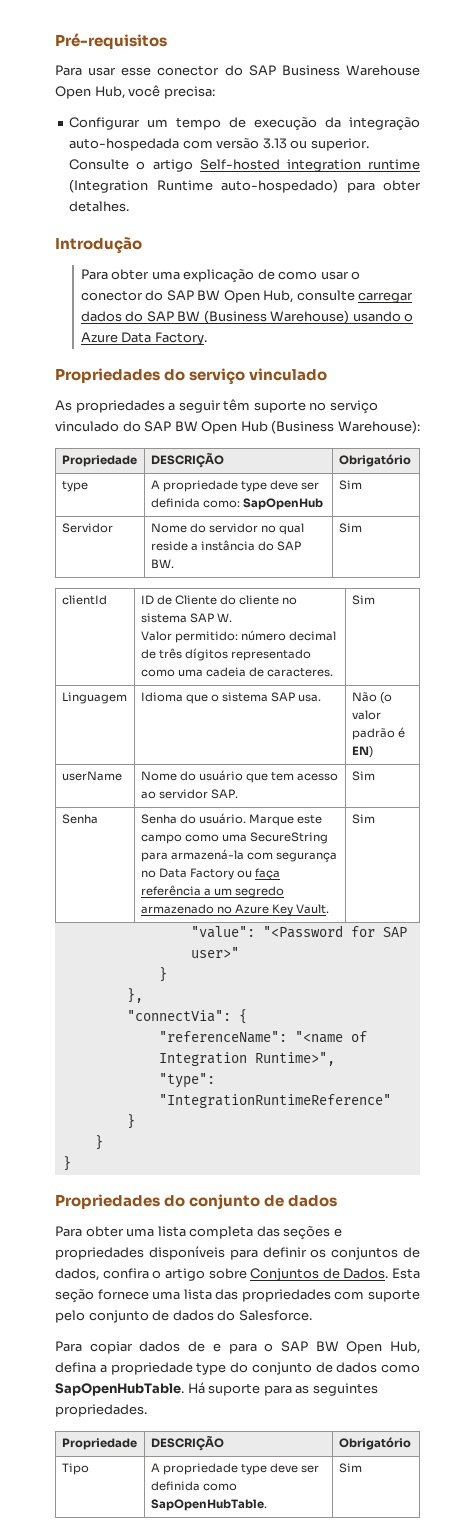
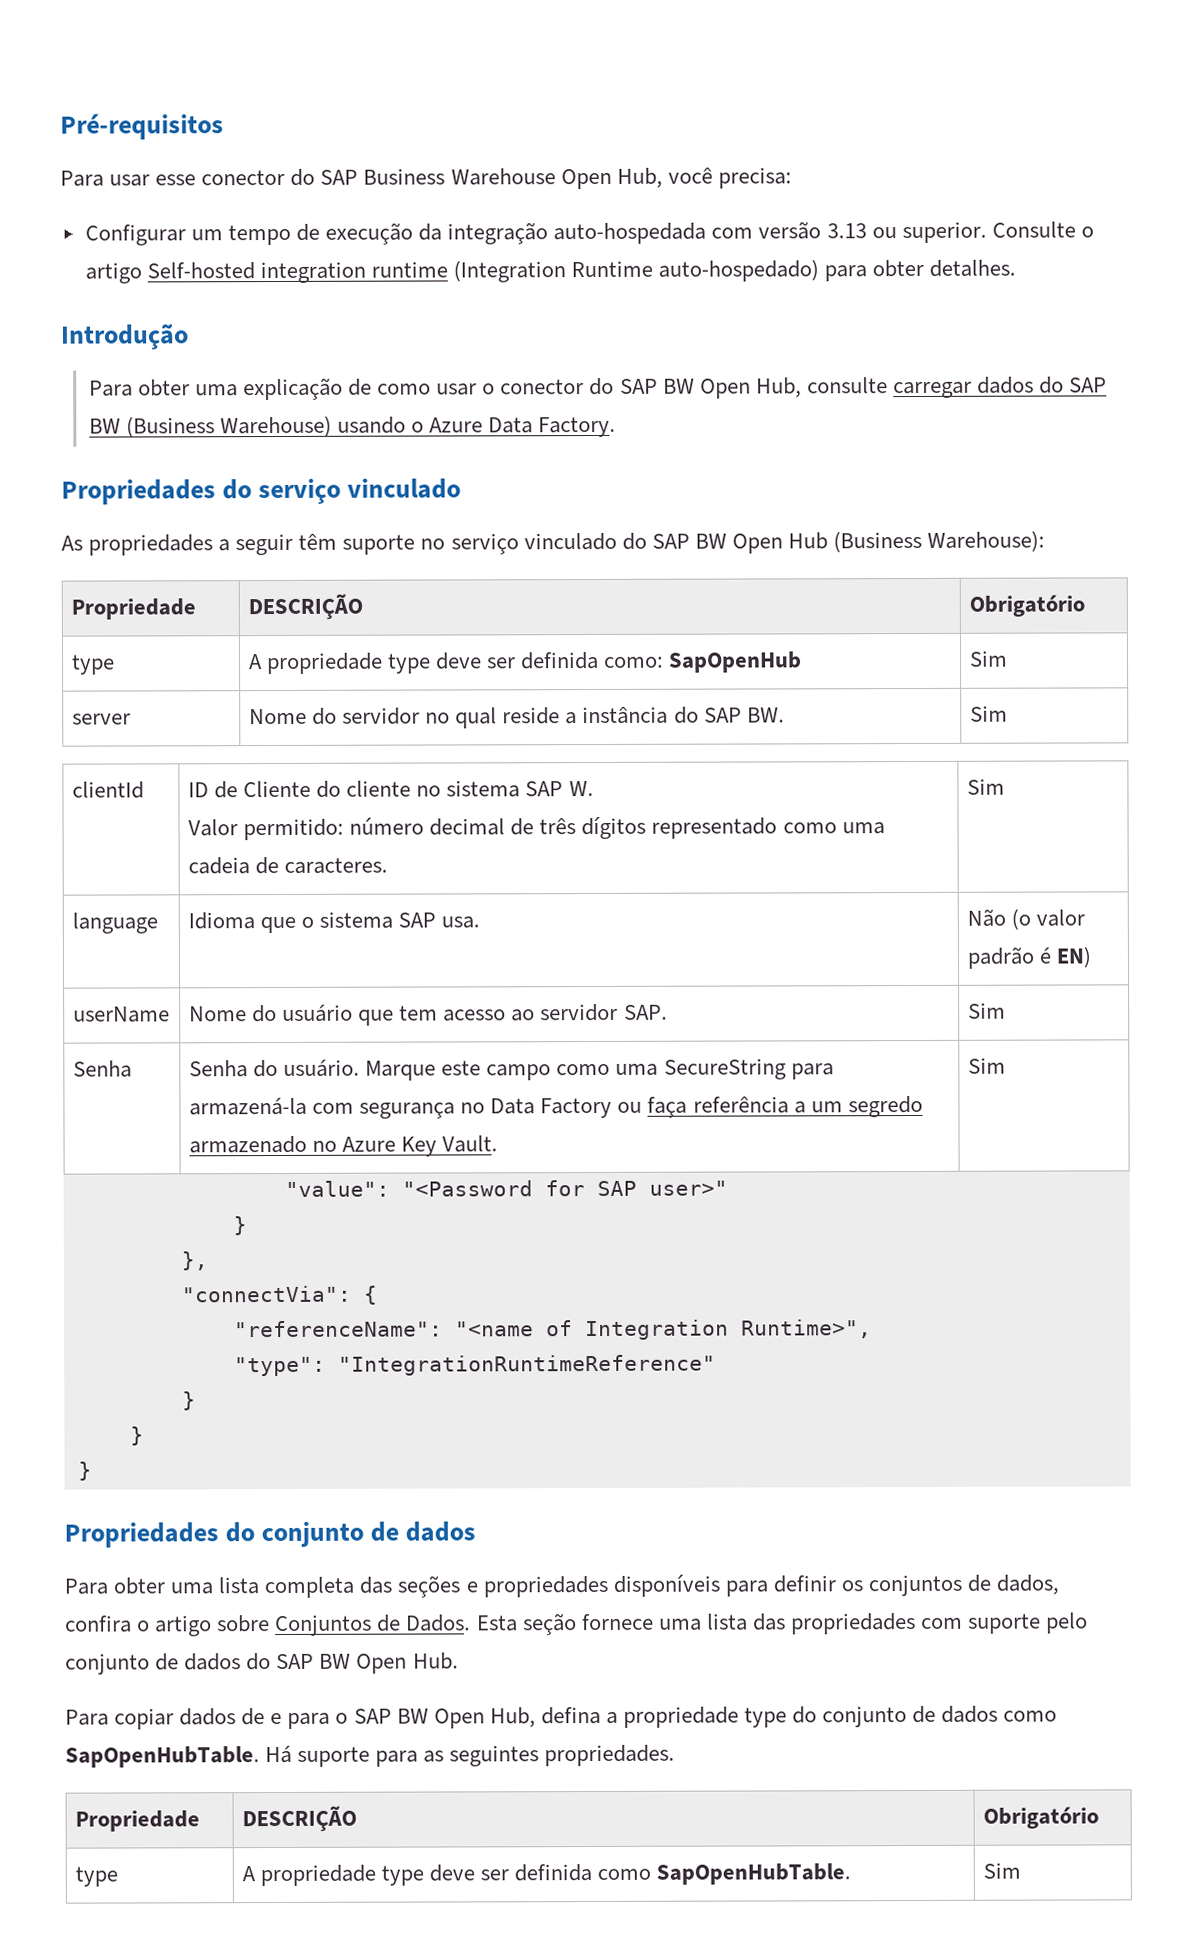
[61,523,113,533] Servidor -> [71,713,131,725] server
[61,692,127,704] Linguagem -> [71,912,158,934] language
[238,1310,312,1321] Salesforce. -> [276,1652,459,1674] SAP BW Open Hub.
[61,1463,89,1475] Tipo -> [74,1866,118,1887] type

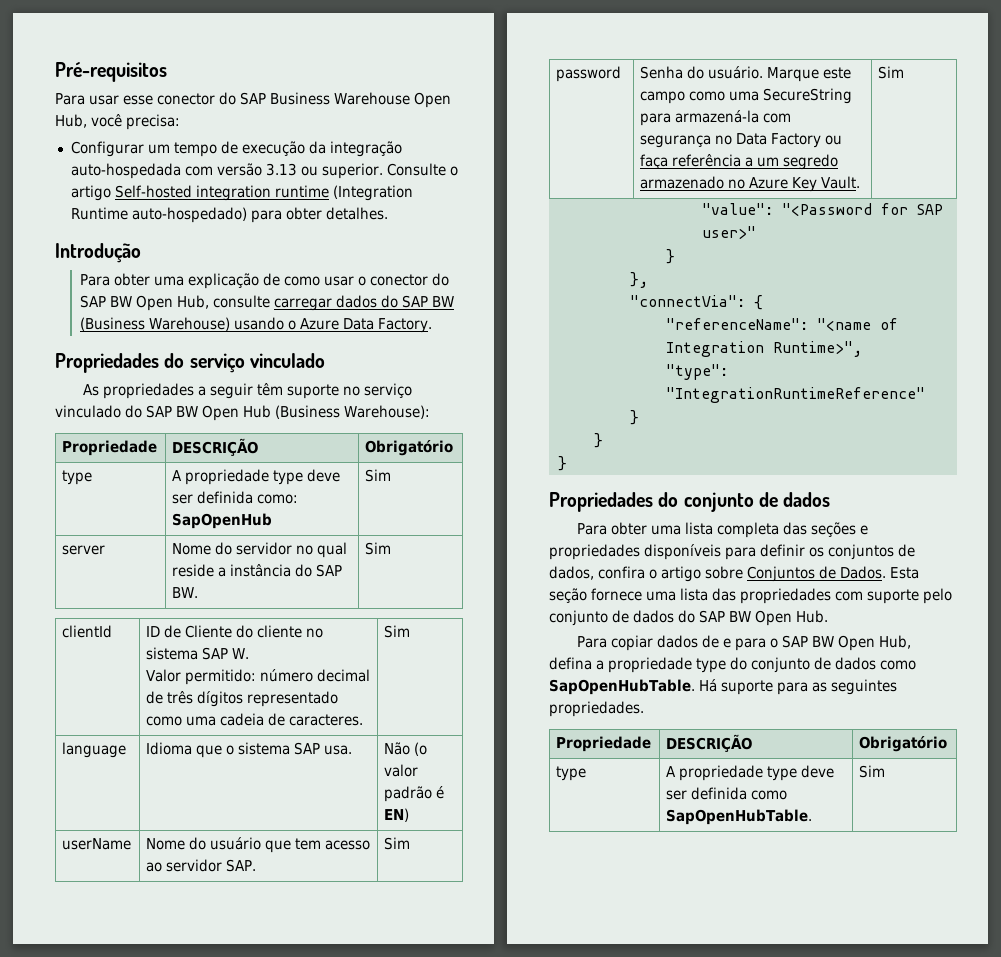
[72,1060,132,1078] Senha -> [556,66,622,82] password

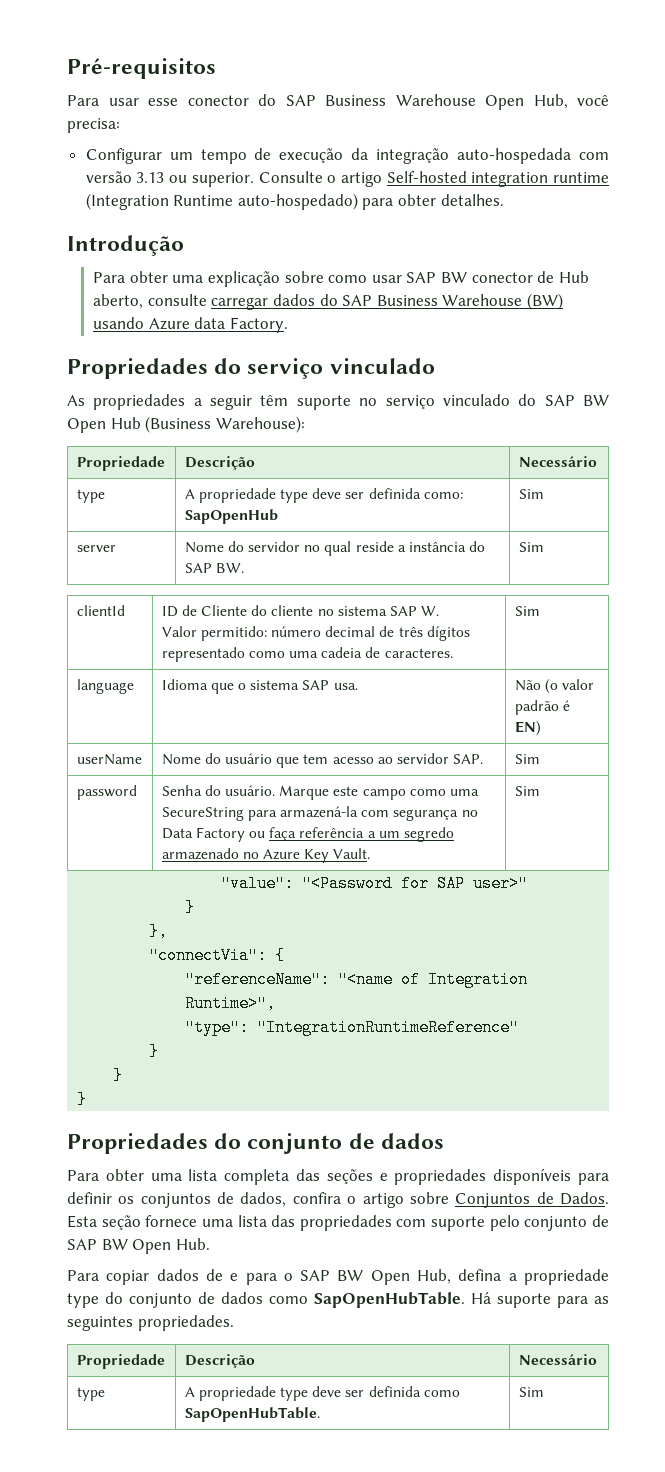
[263,273,281,286] de -> [284,271,324,283] sobre
[358,273,450,286] [80,295,210,311] o conector do SAP BW Open Hub, -> [406,271,589,283] [93,294,144,309] SAP BW conector de Hub aberto,
[432,296,455,307] [80,317,375,331] BW (Business Warehouse) usando o Azure Data -> [376,293,563,310] [93,317,226,330] Business Warehouse (BW) usando Azure data
[172,438,259,456] [365,440,454,456] DESCRIÇÃO | Obrigatório -> [184,456,255,470] [518,456,597,467] Descrição | Necessário
[633,610,695,623] dados do -> (609, 1221) none
[666,734,753,752] [859,736,948,752] DESCRIÇÃO | Obrigatório -> [184,1354,255,1368] [518,1354,597,1365] Descrição | Necessário

